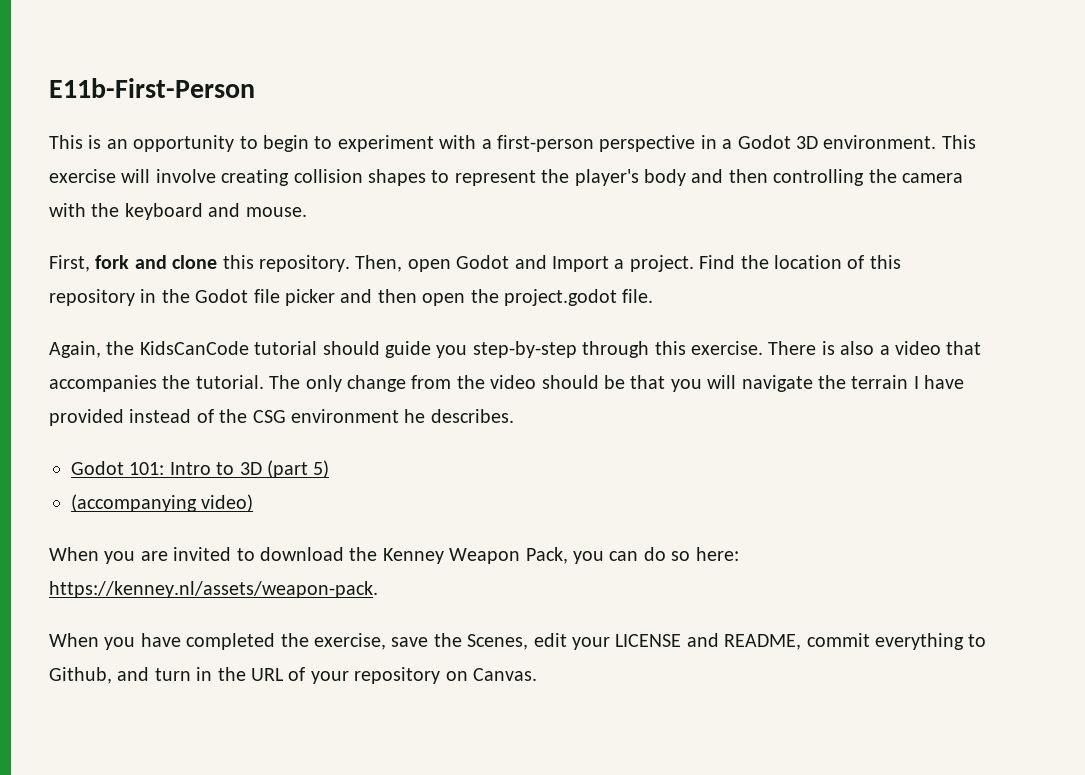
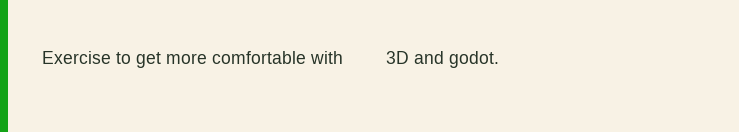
[49,78,255,98] [49,135,976,152] [49,169,963,186] [49,203,307,220] [49,255,901,272] [49,289,654,306] [49,341,982,358] [49,375,965,392] [49,409,514,426] [71,460,330,478] [71,494,254,512] [49,547,739,564] [49,581,378,598] [49,633,987,650] [49,667,537,684] E11b-First-Person // This is an opportunity to begin to experiment with a first-person perspective in a Godot 3D environment. This exercise will involve creating collision shapes to represent the player's body and then controlling the camera with the keyboard and mouse. // First, fork and clone this repository. Then, open Godot and Import a project. Find the location of this repository in the Godot file picker and then open the project.godot file. // Again, the KidsCanCode tutorial should guide you step-by-step through this exercise. There is also a video that accompanies the tutorial. The only change from the video should be that you will navigate the terrain I have provided instead of the CSG environment he describes. // Godot 101: Intro to 3D (part 5) // (accompanying video) // When you are invited to download the Kenney Weapon Pack, you can do so here: https://kenney.nl/assets/weapon-pack. // When you have completed the exercise, save the Scenes, edit your LICENSE and README, commit everything to Github, and turn in the URL of your repository on Canvas. -> [42,51,499,68] Exercise to get more comfortable with 3D and godot.

